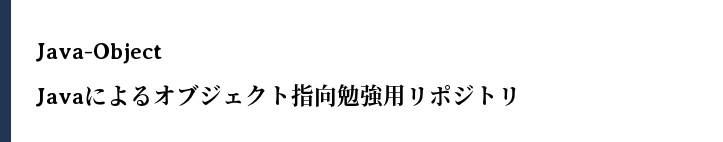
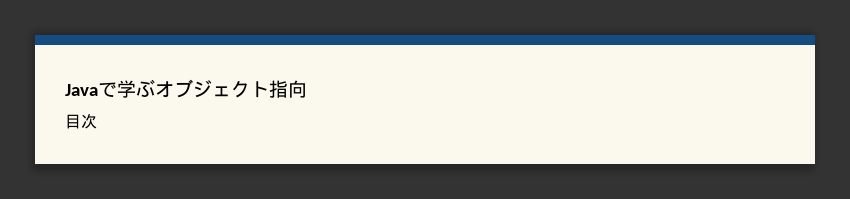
[35,43,162,64] [35,85,153,107] Java-Object // Javaによる -> [65,79,155,98] Javaで学ぶ
[337,84,521,109] 勉強用リポジトリ -> [65,113,97,129] // 目次

